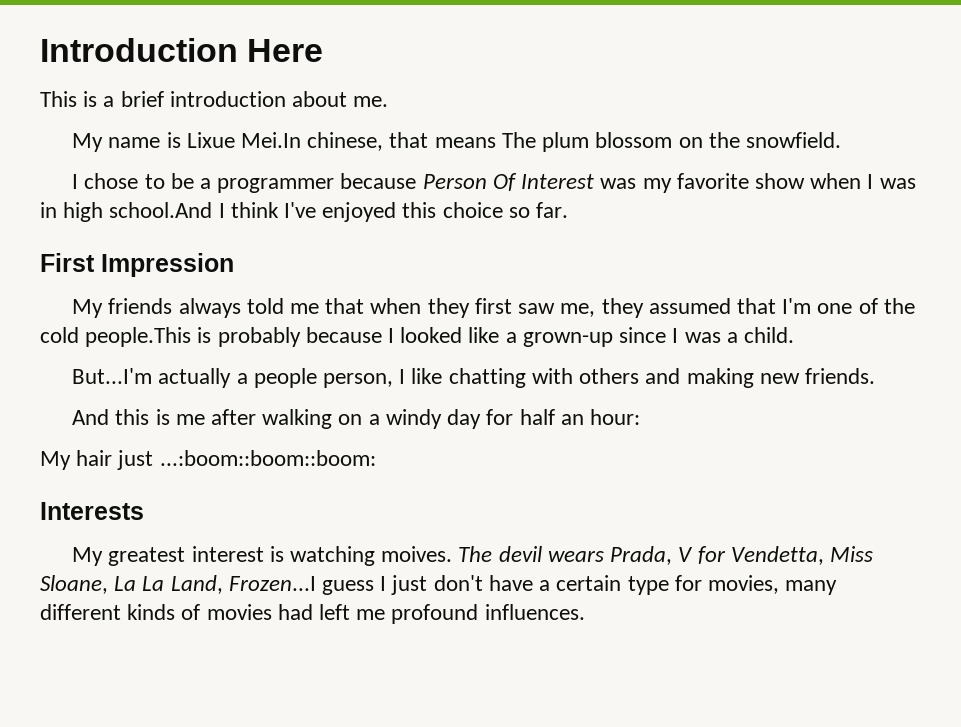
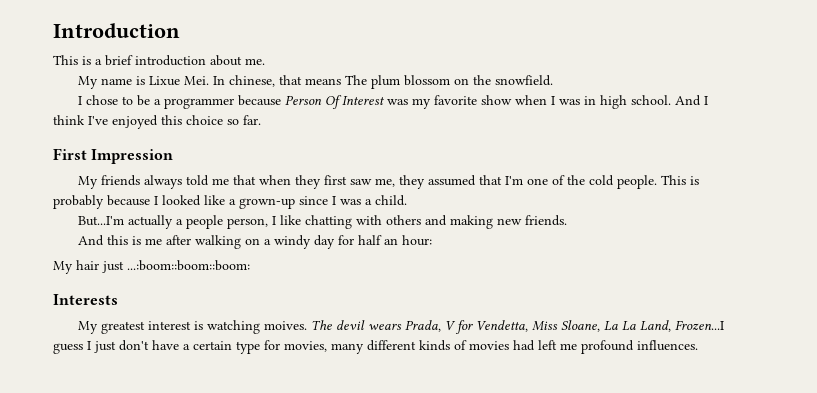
[247,39,324,62] Here -> (180, 30) none
[241,132,302,148] Mei.In -> [184,76,226,85] Mei. In
[109,202,213,218] school.And -> [631,95,702,106] school. And
[85,327,192,347] people.This -> [617,175,687,189] people. This

